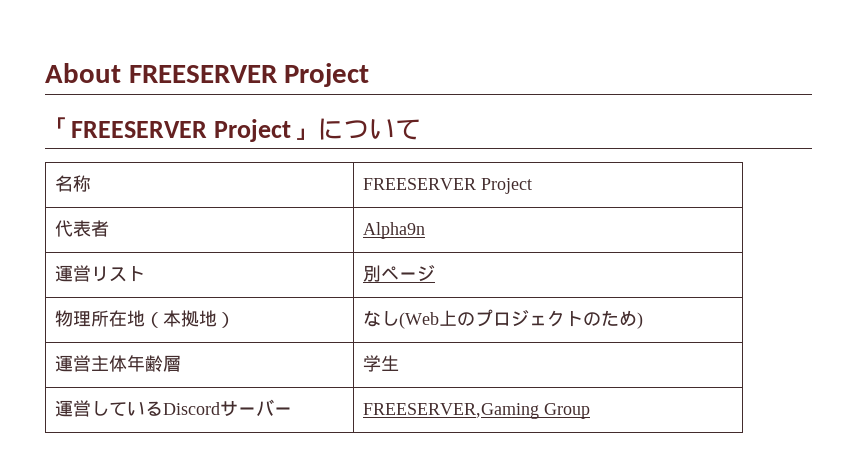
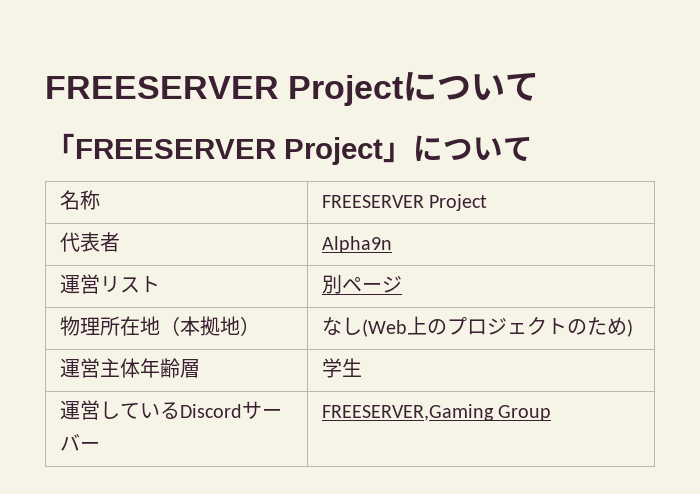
[45,63,370,87] About FREESERVER Project -> [45,71,540,106] FREESERVER Projectについて

